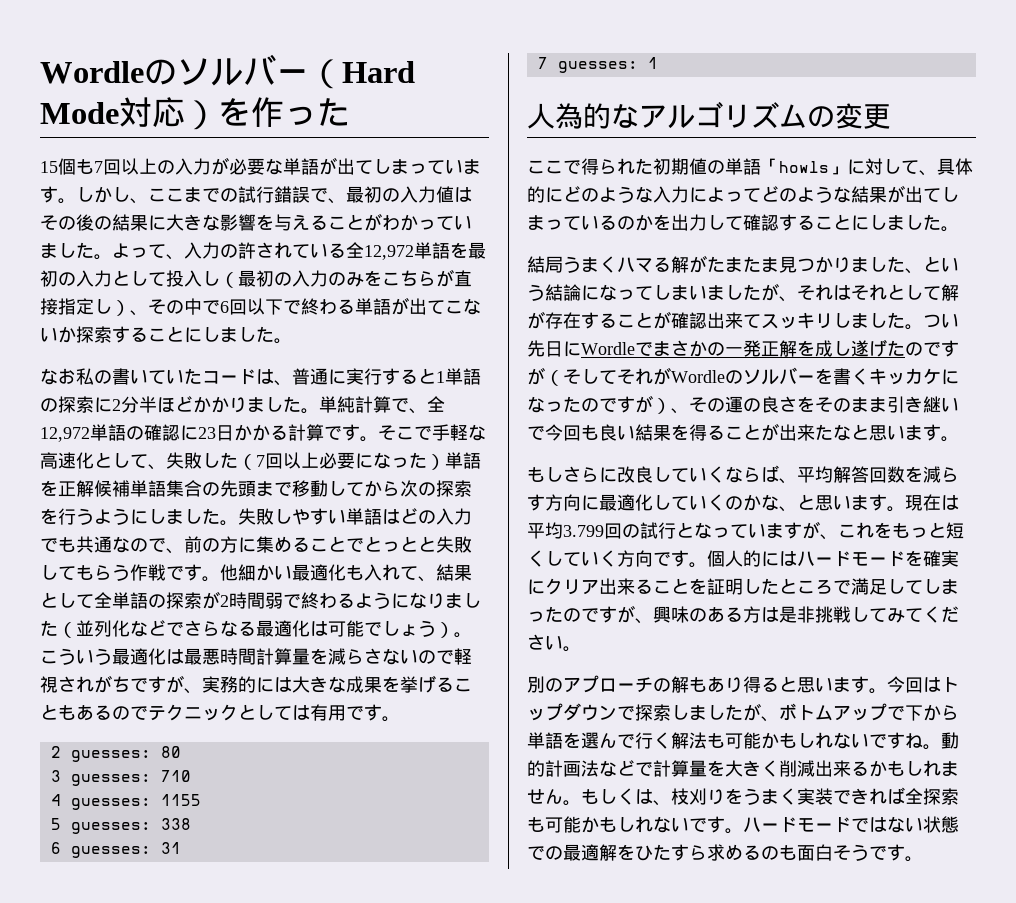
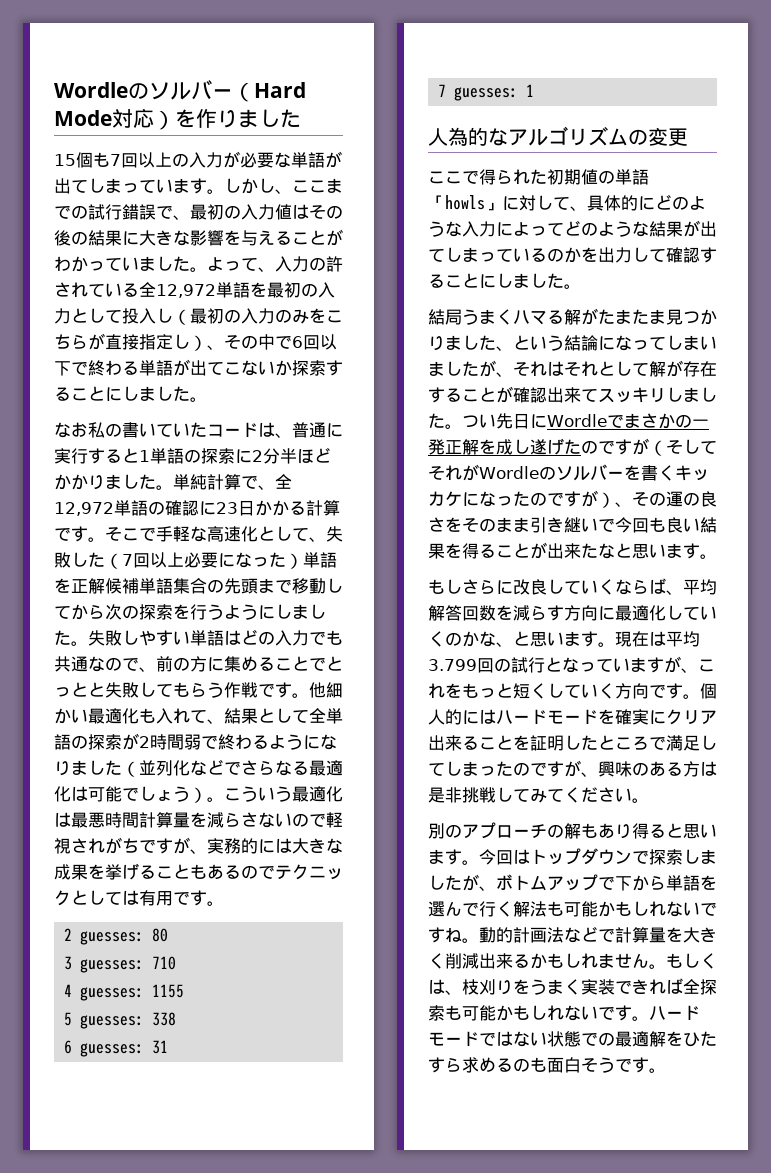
[284,106,317,125] っ -> [217,109,280,128] りまし

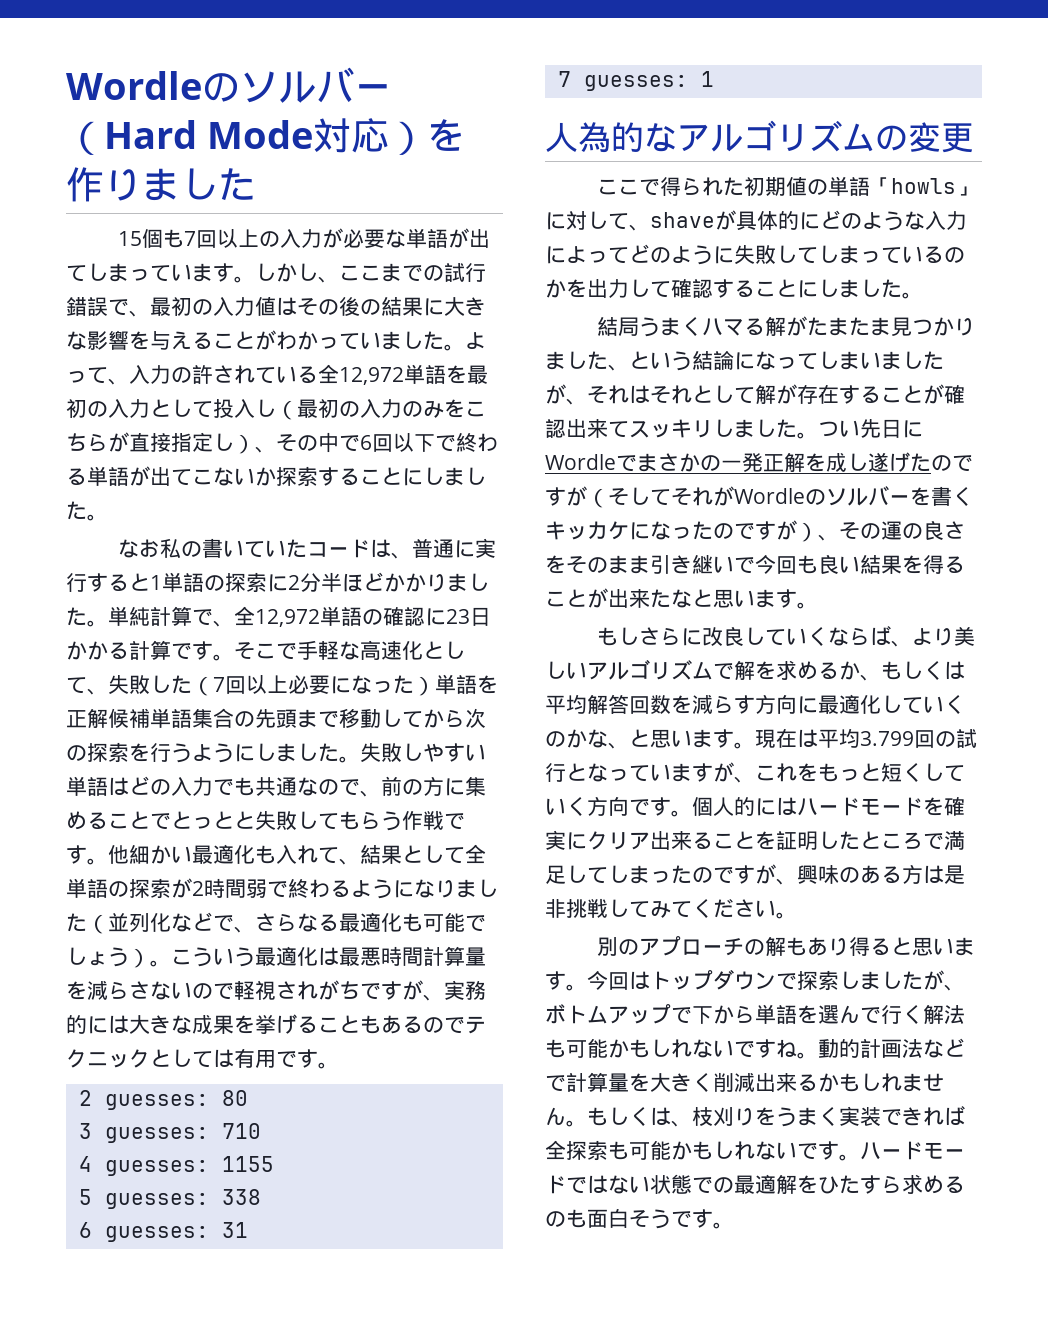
(241, 768) none -> [234,926,255,933] 、
[71,786,88,801] は -> [402,913,423,932] も
(587, 208) none -> [650,210,736,230] shaveが
[632,220,717,237] な結果が出 -> [713,245,797,265] に失敗し
(683, 592) none -> [912,626,976,646] [545,659,965,681] より美しいアルゴリズムで解を求めるか、もしくは

